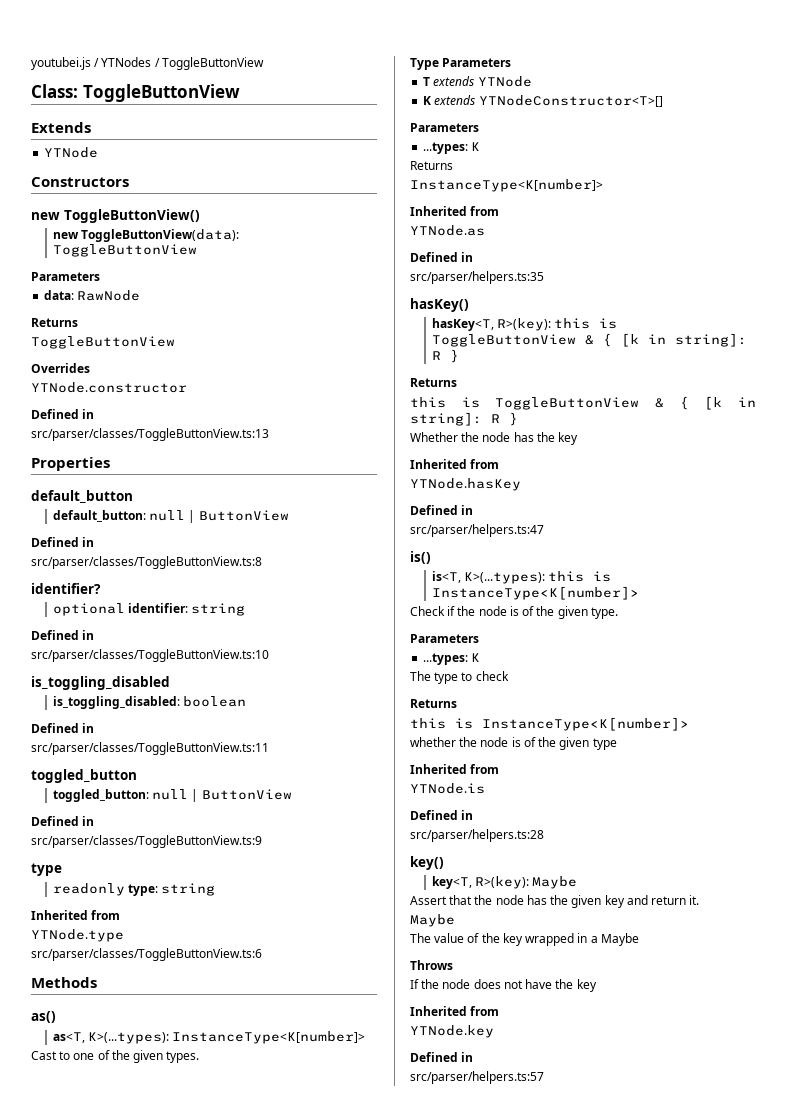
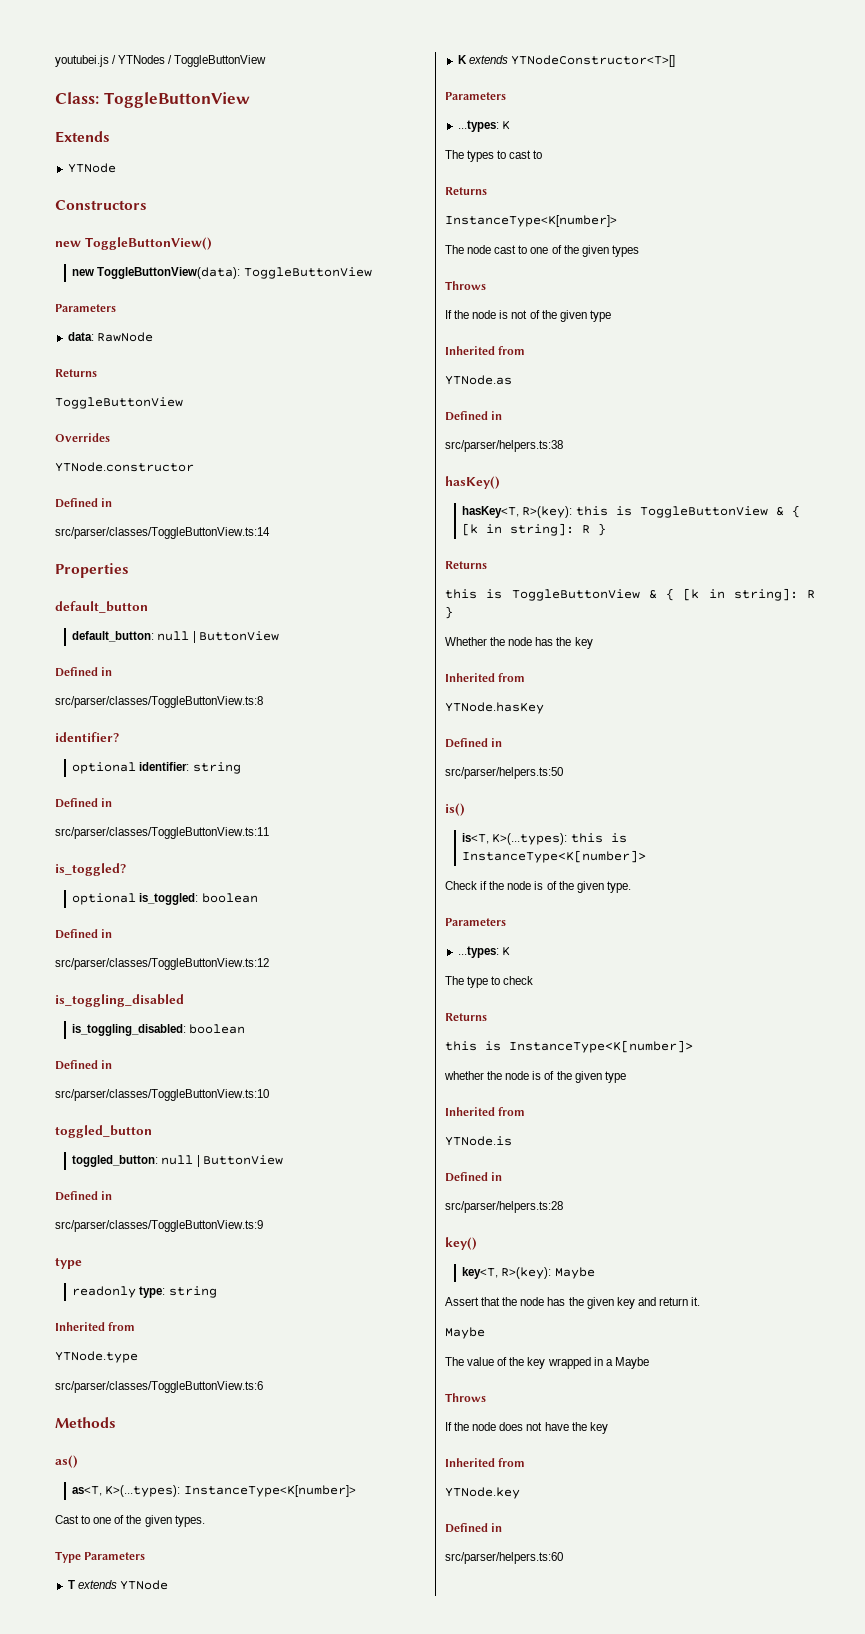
[31,428,269,441] src/parser/classes/ToggleButtonView.ts:13 -> [55,527,270,539] src/parser/classes/ToggleButtonView.ts:14
[31,649,269,662] src/parser/classes/ToggleButtonView.ts:10 -> [55,827,269,839] [55,863,126,876] [72,893,258,905] [55,929,113,939] [55,958,269,970] src/parser/classes/ToggleButtonView.ts:11 // is_toggled? // optional is_toggled: boolean // Defined in // src/parser/classes/ToggleButtonView.ts:12
[31,742,269,755] src/parser/classes/ToggleButtonView.ts:11 -> [55,1089,269,1101] src/parser/classes/ToggleButtonView.ts:10
[410,161,453,170] [410,179,603,192] Returns // InstanceType<K[number]> -> [445,150,543,162] [445,187,487,195] [445,215,617,227] [445,245,639,257] [445,281,486,290] [445,310,611,322] The types to cast to // Returns // InstanceType<K[number]> // The node cast to one of the given types // Throws // If the node is not of the given type
[410,271,544,284] src/parser/helpers.ts:35 -> [445,440,563,452] src/parser/helpers.ts:38
[410,524,544,537] src/parser/helpers.ts:47 -> [445,767,563,779] src/parser/helpers.ts:50
[410,1071,544,1084] src/parser/helpers.ts:57 -> [445,1552,563,1564] src/parser/helpers.ts:60

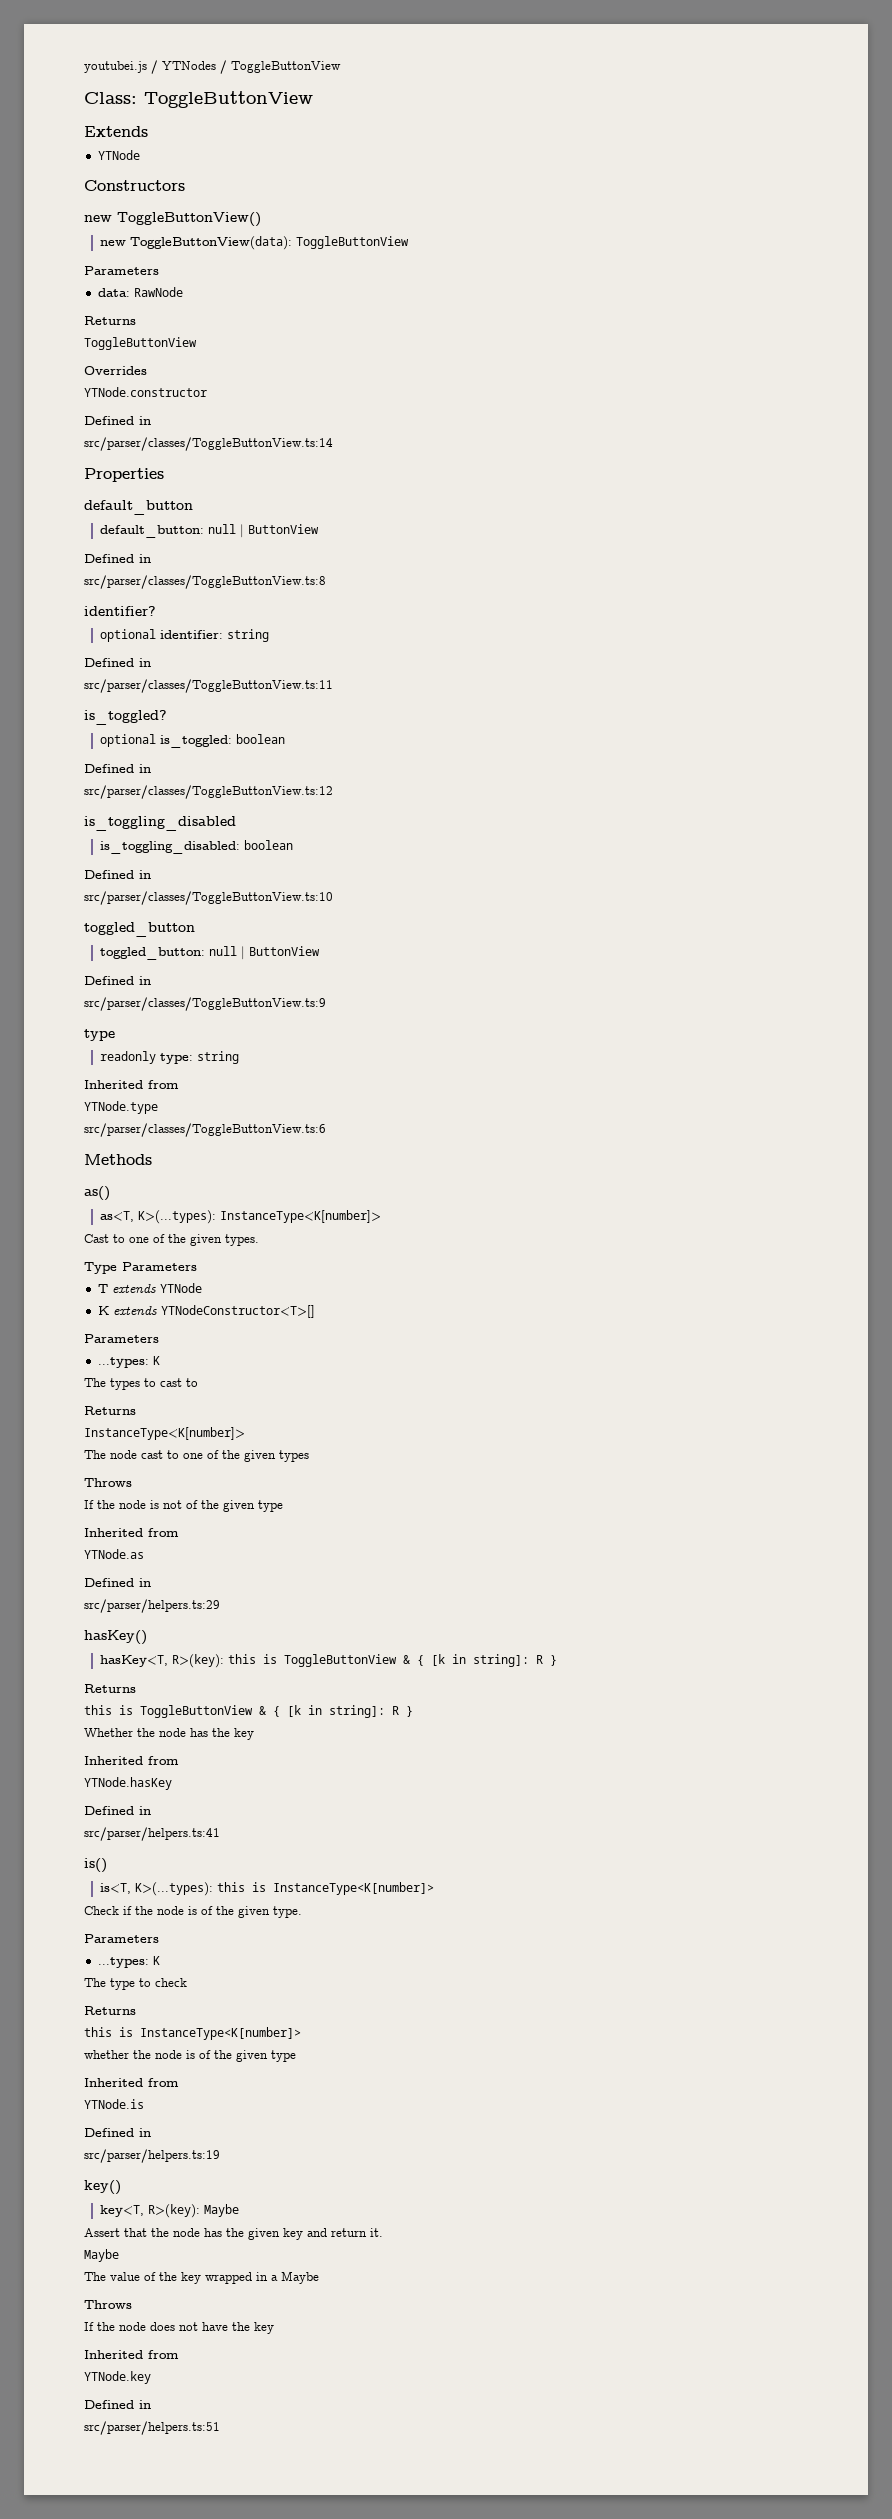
[445,440,563,452] src/parser/helpers.ts:38 -> [84,1599,220,1613] src/parser/helpers.ts:29
[445,767,563,779] src/parser/helpers.ts:50 -> [84,1827,220,1841] src/parser/helpers.ts:41
[445,1201,563,1213] src/parser/helpers.ts:28 -> [84,2149,220,2163] src/parser/helpers.ts:19
[445,1552,563,1564] src/parser/helpers.ts:60 -> [84,2421,220,2435] src/parser/helpers.ts:51

